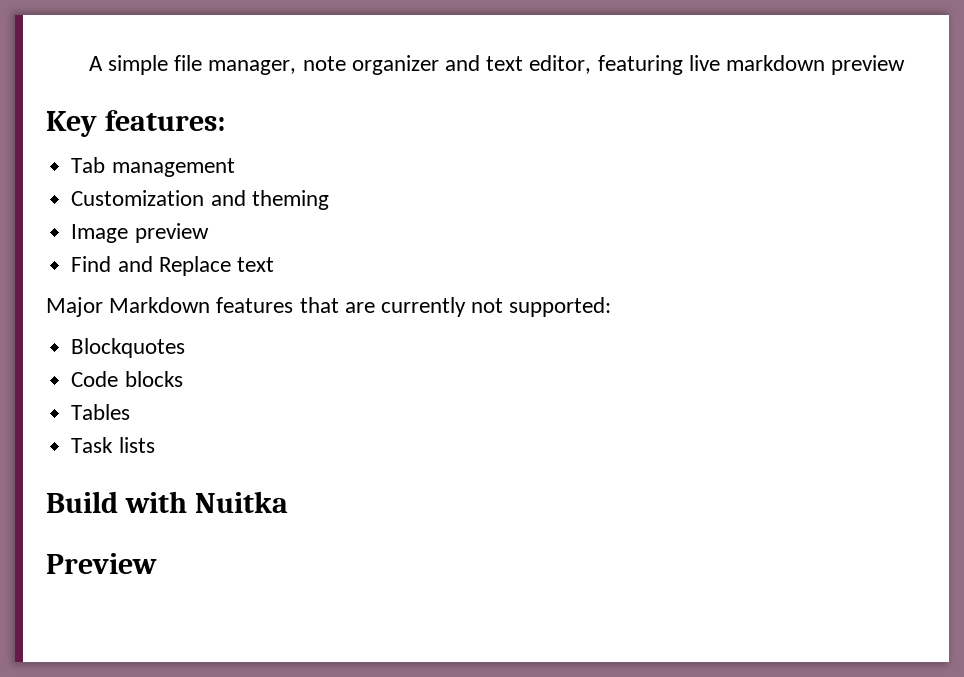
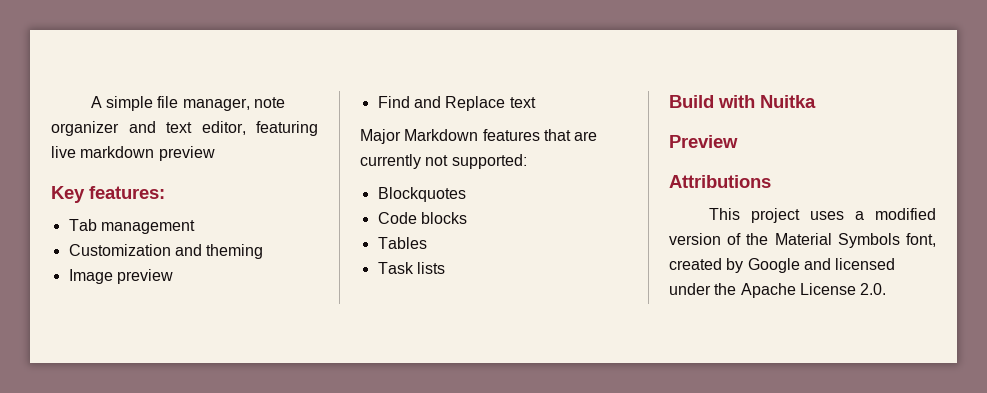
(157, 563) none -> [669,175,771,188] [708,208,936,223] [669,233,936,248] [669,258,896,273] [669,283,887,298] // Attributions // This project uses a modified version of the Material Symbols font, created by Google and licensed under the Apache License 2.0.

